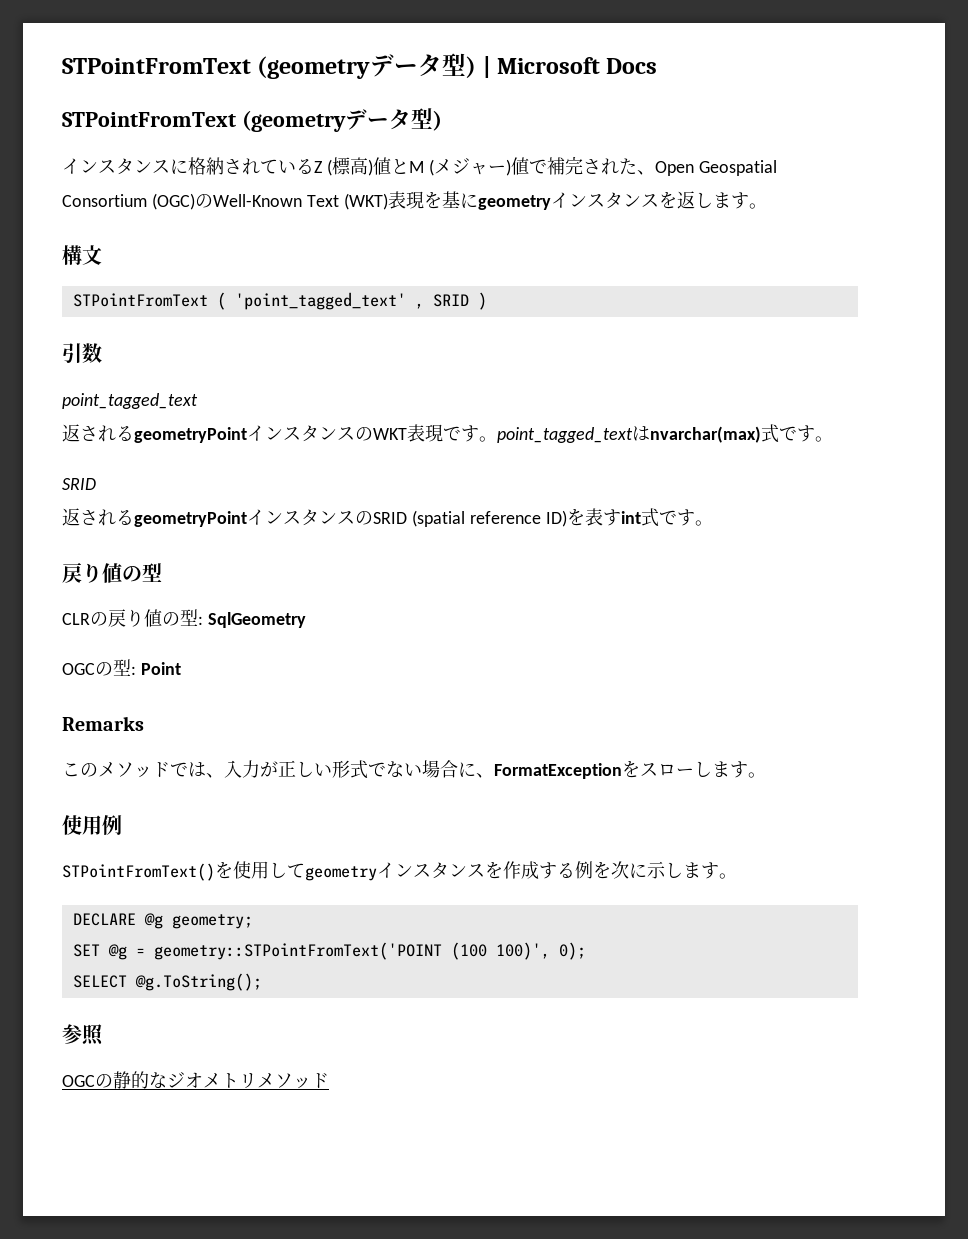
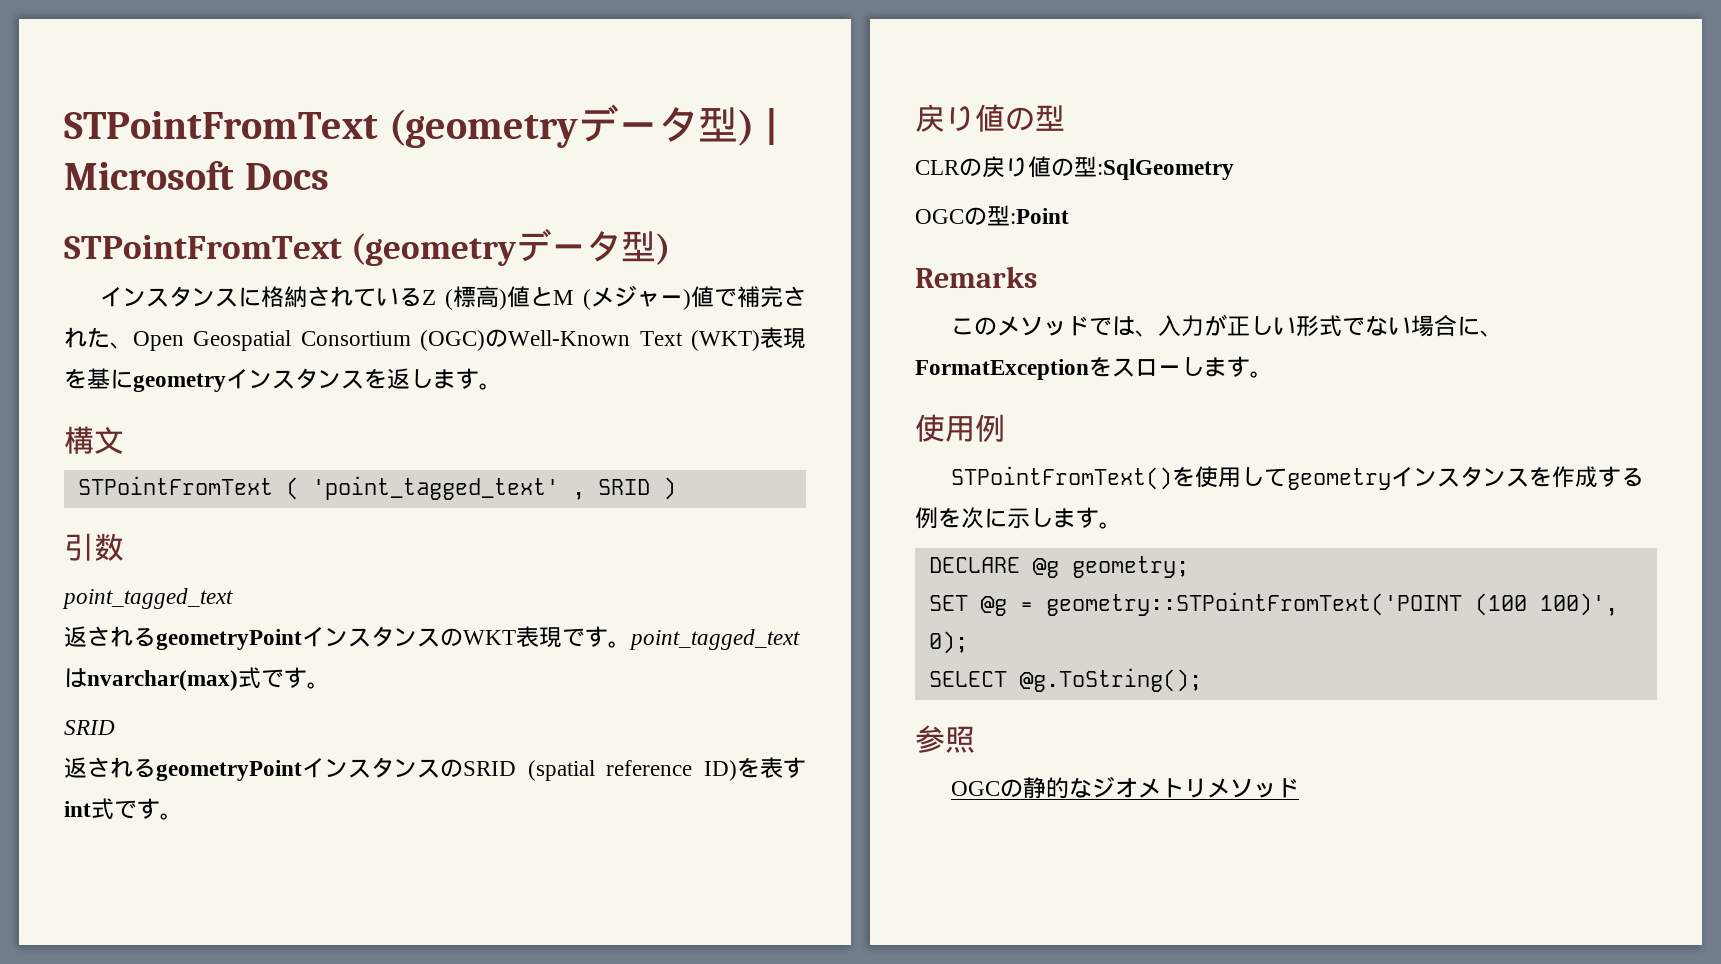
[198,612,306,628] : SqlGeometry -> [1097,159,1234,180] :SqlGeometry
[131,662,181,675] : Point -> [1010,208,1069,224] :Point

